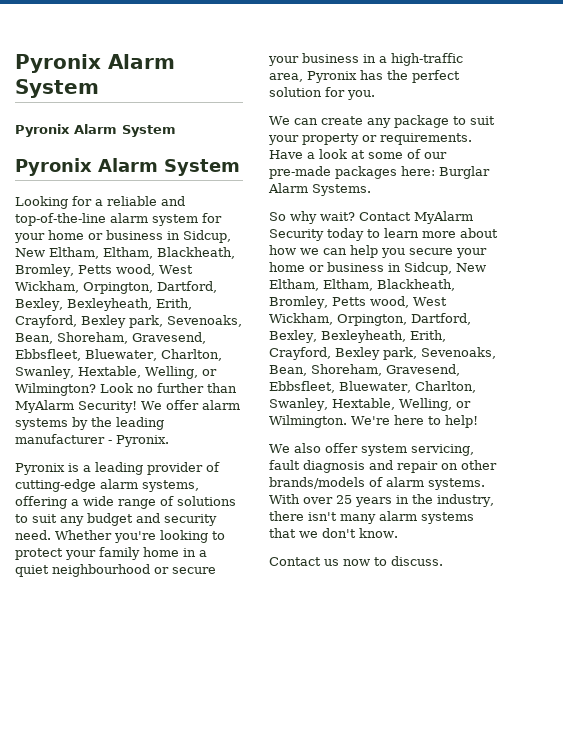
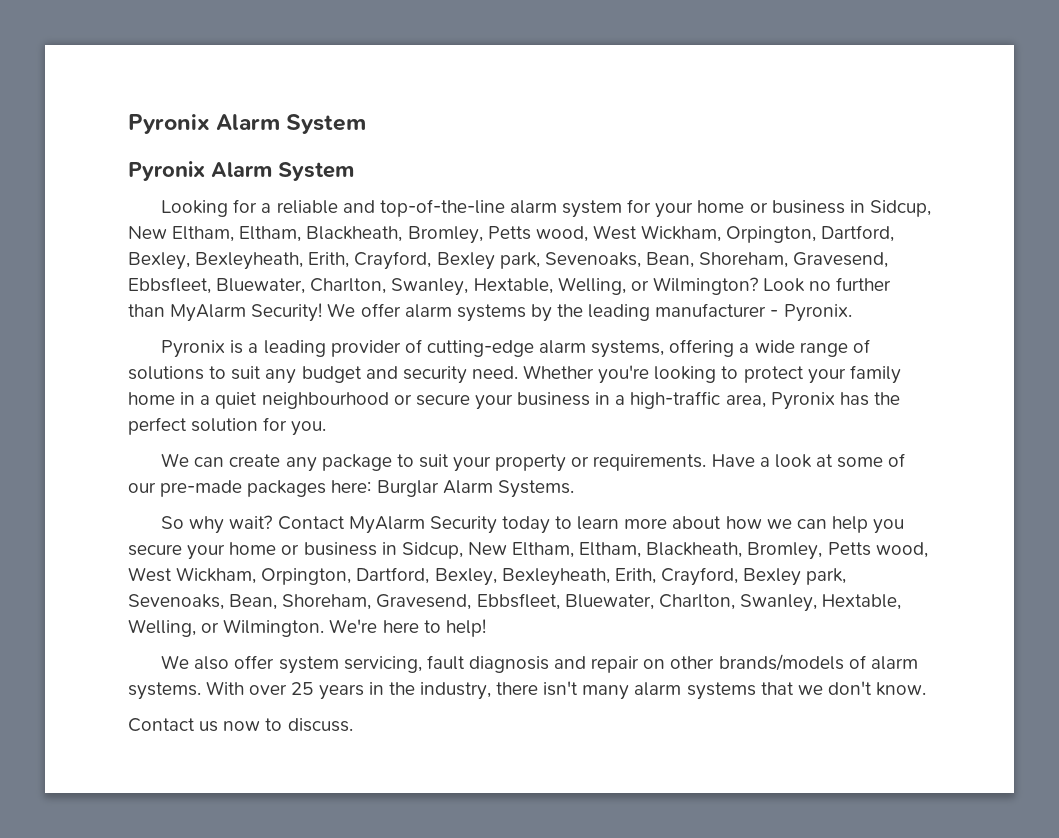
[15,54,175,73] [15,79,99,98] [15,124,176,137] [15,158,240,176] Pyronix Alarm System // Pyronix Alarm System // Pyronix Alarm System -> [128,114,367,134] [128,161,354,181] Pyronix Alarm System // Pyronix Alarm System

